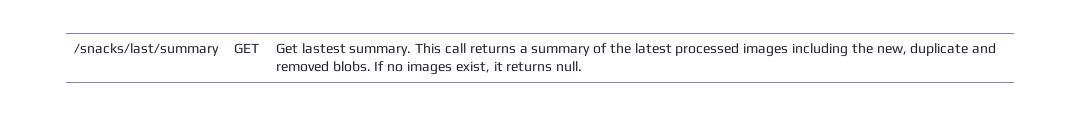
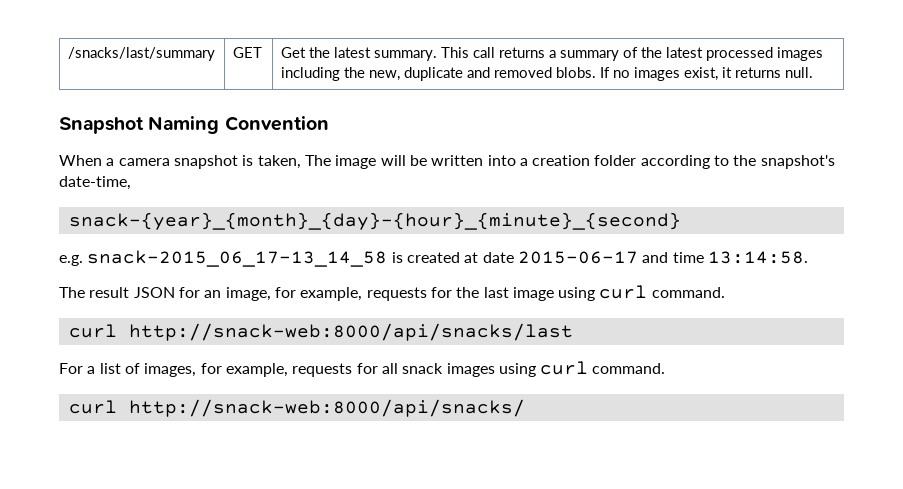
[301,43,346,54] lastest -> [308,47,371,58] the latest
(583, 66) none -> [59,116,329,134] [59,155,835,169] [59,176,131,190] [68,212,681,230] [59,250,808,267] [59,285,725,301] [68,323,573,341] [59,361,666,377] [68,399,525,417] // Snapshot Naming Convention // When a camera snapshot is taken, The image will be written into a creation folder according to the snapshot's date-time, // snack-{year}_{month}_{day}-{hour}_{minute}_{second} // e.g. snack-2015_06_17-13_14_58 is created at date 2015-06-17 and time 13:14:58. // The result JSON for an image, for example, requests for the last image using curl command. // curl http://snack-web:8000/api/snacks/last // For a list of images, for example, requests for all snack images using curl command. // curl http://snack-web:8000/api/snacks/

